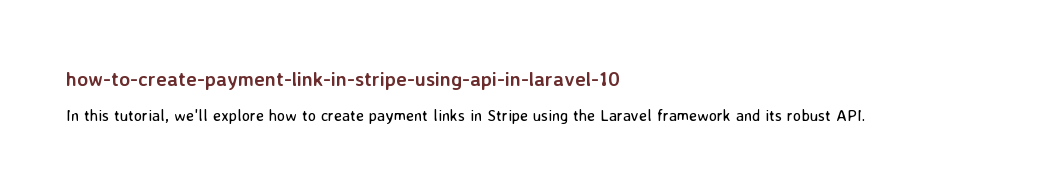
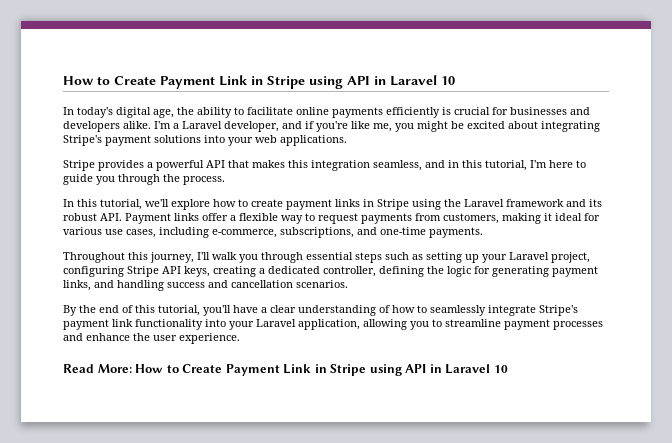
[66,72,620,90] how-to-create-payment-link-in-stripe-using-api-in-laravel-10 -> [63,75,455,89] [63,107,590,118] [63,121,600,132] [63,135,347,146] [63,160,586,171] [63,174,225,185] How to Create Payment Link in Stripe using API in Laravel 10 // In today's digital age, the ability to facilitate online payments efficiently is crucial for businesses and developers alike. I'm a Laravel developer, and if you're like me, you might be excited about integrating Stripe's payment solutions into your web applications. // Stripe provides a powerful API that makes this integration seamless, and in this tutorial, I'm here to guide you through the process.
(865, 115) none -> [125,213,600,224] [63,227,483,238] [63,252,590,263] [63,266,598,277] [63,280,348,291] [63,305,578,316] [63,319,603,330] [63,333,240,344] [63,364,508,376] Payment links offer a flexible way to request payments from customers, making it ideal for various use cases, including e-commerce, subscriptions, and one-time payments. // Throughout this journey, I'll walk you through essential steps such as setting up your Laravel project, configuring Stripe API keys, creating a dedicated controller, defining the logic for generating payment links, and handling success and cancellation scenarios. // By the end of this tutorial, you'll have a clear understanding of how to seamlessly integrate Stripe's payment link functionality into your Laravel application, allowing you to streamline payment processes and enhance the user experience. // Read More: How to Create Payment Link in Stripe using API in Laravel 10

